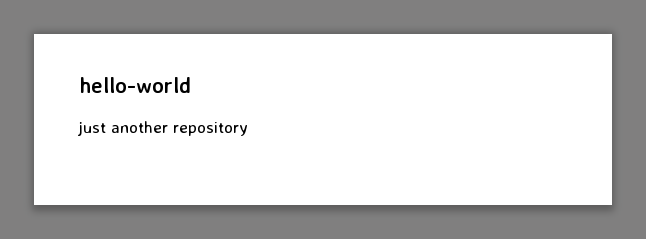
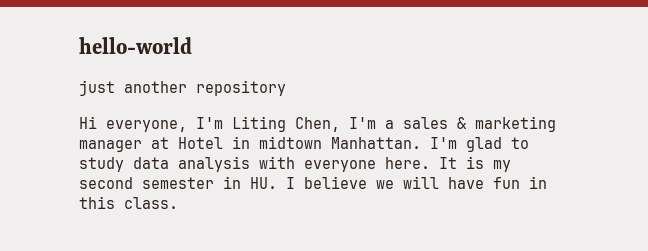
(248, 129) none -> [79,116,556,132] [79,136,529,152] [79,156,511,172] [79,176,547,189] [79,196,178,209] // Hi everyone, I'm Liting Chen, I'm a sales & marketing manager at Hotel in midtown Manhattan. I'm glad to study data analysis with everyone here. It is my second semester in HU. I believe we will have fun in this class.

